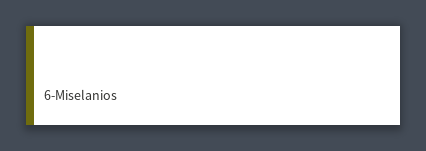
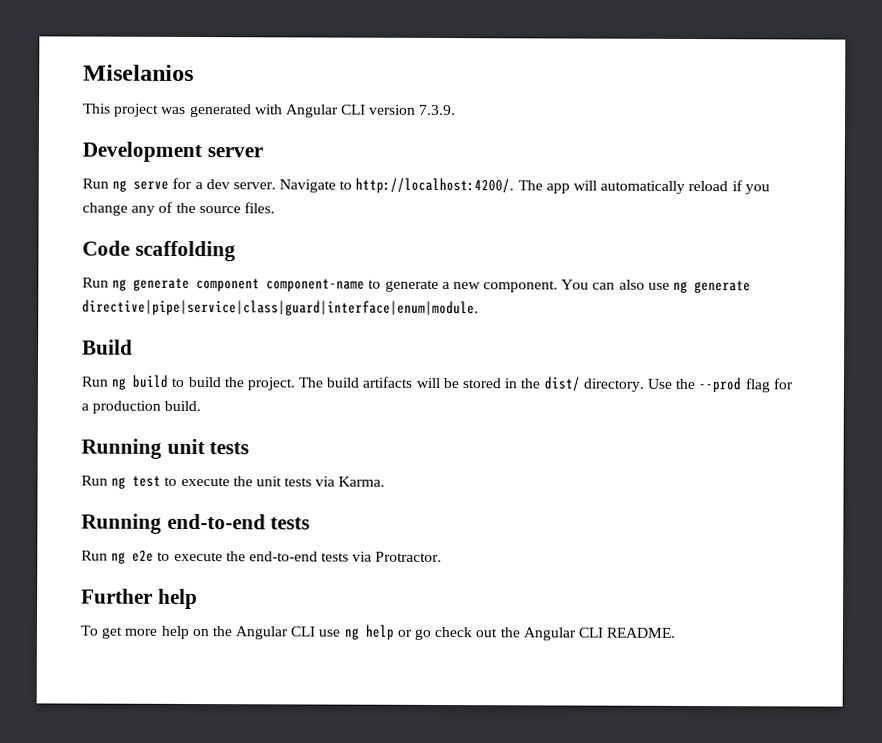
[44,89,117,100] 6-Miselanios -> [83,64,194,82] [83,103,457,118] [82,141,263,163] [82,177,770,195] [82,201,275,216] [82,240,236,262] [82,277,752,294] [82,299,479,317] [82,339,133,355] [81,374,793,393] [81,400,202,414] [81,438,250,459] [81,475,386,489] [81,513,311,534] [81,549,443,564] [81,588,198,610] [80,624,676,641] Miselanios // This project was generated with Angular CLI version 7.3.9. // Development server // Run ng serve for a dev server. Navigate to http://localhost:4200/. The app will automatically reload if you change any of the source files. // Code scaffolding // Run ng generate component component-name to generate a new component. You can also use ng generate directive|pipe|service|class|guard|interface|enum|module. // Build // Run ng build to build the project. The build artifacts will be stored in the dist/ directory. Use the --prod flag for a production build. // Running unit tests // Run ng test to execute the unit tests via Karma. // Running end-to-end tests // Run ng e2e to execute the end-to-end tests via Protractor. // Further help // To get more help on the Angular CLI use ng help or go check out the Angular CLI README.

